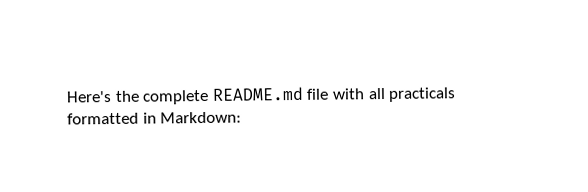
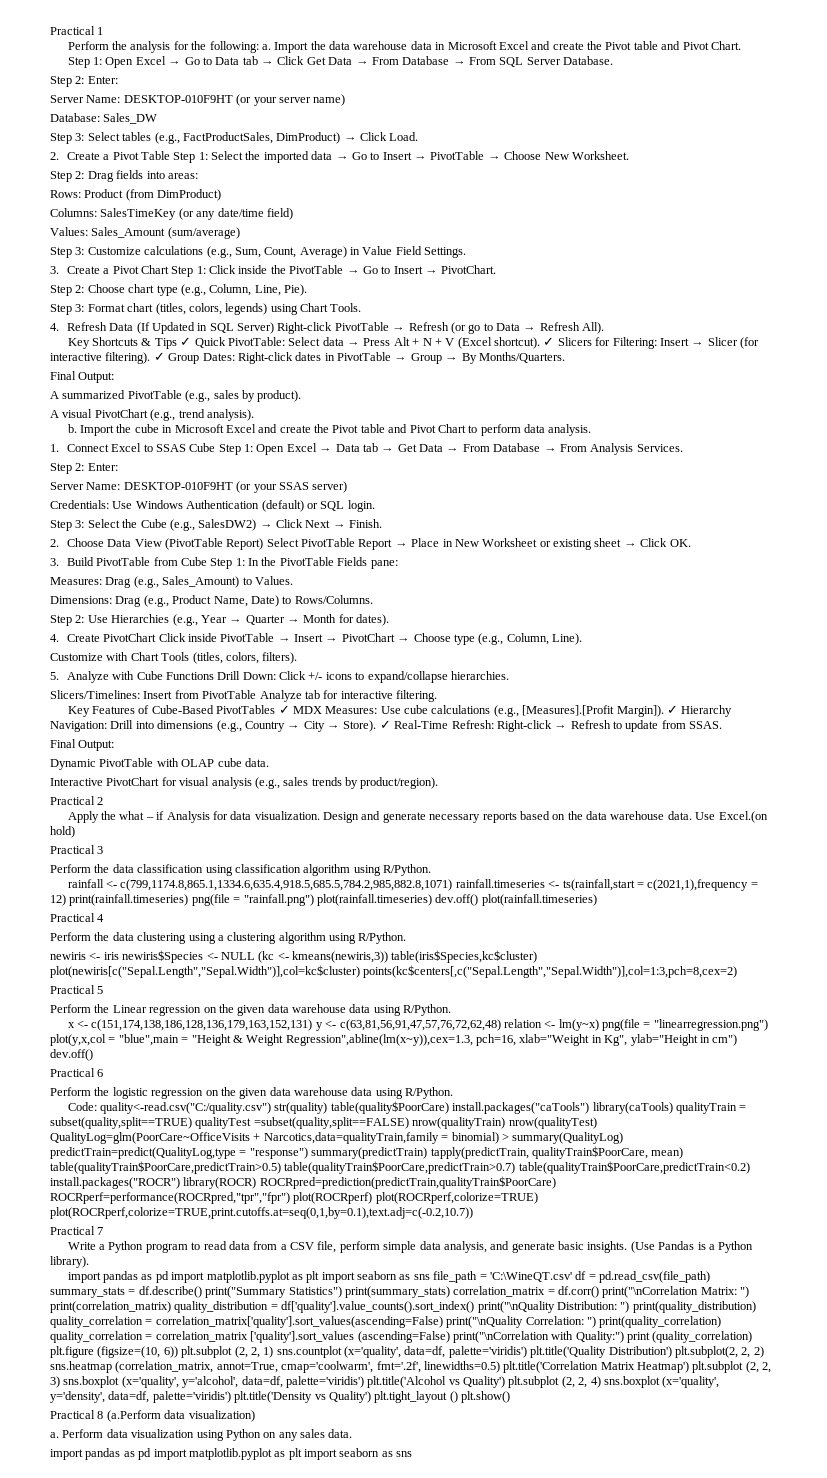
[66,86,457,105] [67,111,243,125] Here's the complete README.md file with all practicals formatted in Markdown: -> [50,26,104,35] [67,41,741,53] [67,56,614,68] [50,76,118,87] [50,94,346,106] [50,113,158,124] [50,132,419,144] [50,151,629,163] [50,170,198,182] [50,189,222,201] [50,208,293,220] [50,227,240,239] [50,246,467,258] [50,265,497,277] [50,284,307,296] [50,303,362,315] [50,322,605,334] [67,337,760,349] [50,352,565,364] [50,371,115,383] [50,390,302,402] [50,409,254,421] [67,424,592,436] [50,443,683,455] [50,463,118,474] [50,481,348,493] [50,500,375,512] [50,519,383,531] [50,538,691,550] [50,557,398,569] [50,576,293,588] [50,595,373,607] [50,614,390,626] [50,633,583,645] [50,652,298,664] [50,671,509,683] [50,690,437,702] [67,705,733,717] [50,720,723,732] [50,739,115,751] [50,758,269,770] [50,777,439,789] [50,796,104,805] [67,811,768,823] [50,826,75,838] [50,845,104,854] [50,864,431,876] [67,879,758,891] [50,894,597,906] [50,913,105,922] [50,932,407,944] [50,950,538,963] [50,965,738,978] [50,985,104,994] [50,1004,452,1016] [67,1019,768,1031] [50,1034,738,1046] [50,1049,93,1061] [50,1068,104,1077] [50,1087,454,1099] [67,1101,747,1114] [50,1117,597,1129] [50,1132,624,1144] [50,1146,684,1159] [50,1161,750,1174] [50,1176,556,1189] [50,1192,538,1204] [50,1207,473,1219] [50,1226,104,1235] [67,1241,754,1253] [50,1256,89,1268] [67,1271,711,1283] [50,1286,750,1298] [50,1301,756,1313] [50,1316,722,1328] [50,1331,753,1343] [50,1346,764,1358] [50,1361,772,1373] [50,1376,720,1388] [50,1391,510,1403] [50,1410,255,1422] [50,1429,353,1441] [50,1448,413,1460] Practical 1 // Perform the analysis for the following: a. Import the data warehouse data in Microsoft Excel and create the Pivot table and Pivot Chart. // Step 1: Open Excel → Go to Data tab → Click Get Data → From Database → From SQL Server Database. // Step 2: Enter: // Server Name: DESKTOP-010F9HT (or your server name) // Database: Sales_DW // Step 3: Select tables (e.g., FactProductSales, DimProduct) → Click Load. // 2. Create a Pivot Table Step 1: Select the imported data → Go to Insert → PivotTable → Choose New Worksheet. // Step 2: Drag fields into areas: // Rows: Product (from DimProduct) // Columns: SalesTimeKey (or any date/time field) // Values: Sales_Amount (sum/average) // Step 3: Customize calculations (e.g., Sum, Count, Average) in Value Field Settings. // 3. Create a Pivot Chart Step 1: Click inside the PivotTable → Go to Insert → PivotChart. // Step 2: Choose chart type (e.g., Column, Line, Pie). // Step 3: Format chart (titles, colors, legends) using Chart Tools. // 4. Refresh Data (If Updated in SQL Server) Right-click PivotTable → Refresh (or go to Data → Refresh All). // Key Shortcuts & Tips ✓ Quick PivotTable: Select data → Press Alt + N + V (Excel shortcut). ✓ Slicers for Filtering: Insert → Slicer (for interactive filtering). ✓ Group Dates: Right-click dates in PivotTable → Group → By Months/Quarters. // Final Output: // A summarized PivotTable (e.g., sales by product). // A visual PivotChart (e.g., trend analysis). // b. Import the cube in Microsoft Excel and create the Pivot table and Pivot Chart to perform data analysis. // 1. Connect Excel to SSAS Cube Step 1: Open Excel → Data tab → Get Data → From Database → From Analysis Services. // Step 2: Enter: // Server Name: DESKTOP-010F9HT (or your SSAS server) // Credentials: Use Windows Authentication (default) or SQL login. // Step 3: Select the Cube (e.g., SalesDW2) → Click Next → Finish. // 2. Choose Data View (PivotTable Report) Select PivotTable Report → Place in New Worksheet or existing sheet → Click OK. // 3. Build PivotTable from Cube Step 1: In the PivotTable Fields pane: // Measures: Drag (e.g., Sales_Amount) to Values. // Dimensions: Drag (e.g., Product Name, Date) to Rows/Columns. // Step 2: Use Hierarchies (e.g., Year → Quarter → Month for dates). // 4. Create PivotChart Click inside PivotTable → Insert → PivotChart → Choose type (e.g., Column, Line). // Customize with Chart Tools (titles, colors, filters). // 5. Analyze with Cube Functions Drill Down: Click +/- icons to expand/collapse hierarchies. // Slicers/Timelines: Insert from PivotTable Analyze tab for interactive filtering. // Key Features of Cube-Based PivotTables ✓ MDX Measures: Use cube calculations (e.g., [Measures].[Profit Margin]). ✓ Hierarchy Navigation: Drill into dimensions (e.g., Country → City → Store). ✓ Real-Time Refresh: Right-click → Refresh to update from SSAS. // Final Output: // Dynamic PivotTable with OLAP cube data. // Interactive PivotChart for visual analysis (e.g., sales trends by product/region). // Practical 2 // Apply the what – if Analysis for data visualization. Design and generate necessary reports based on the data warehouse data. Use Excel.(on hold) // Practical 3 // Perform the data classification using classification algorithm using R/Python. // rainfall <- c(799,1174.8,865.1,1334.6,635.4,918.5,685.5,784.2,985,882.8,1071) rainfall.timeseries <- ts(rainfall,start = c(2021,1),frequency = 12) print(rainfall.timeseries) png(file = "rainfall.png") plot(rainfall.timeseries) dev.off() plot(rainfall.timeseries) // Practical 4 // Perform the data clustering using a clustering algorithm using R/Python. // newiris <- iris newiris$Species <- NULL (kc <- kmeans(newiris,3)) table(iris$Species,kc$cluster) plot(newiris[c("Sepal.Length","Sepal.Width")],col=kc$cluster) points(kc$centers[,c("Sepal.Length","Sepal.Width")],col=1:3,pch=8,cex=2) // Practical 5 // Perform the Linear regression on the given data warehouse data using R/Python. // x <- c(151,174,138,186,128,136,179,163,152,131) y <- c(63,81,56,91,47,57,76,72,62,48) relation <- lm(y~x) png(file = "linearregression.png") plot(y,x,col = "blue",main = "Height & Weight Regression",abline(lm(x~y)),cex=1.3, pch=16, xlab="Weight in Kg", ylab="Height in cm") dev.off() // Practical 6 // Perform the logistic regression on the given data warehouse data using R/Python. // Code: quality<-read.csv("C:/quality.csv") str(quality) table(quality$PoorCare) install.packages("caTools") library(caTools) qualityTrain = subset(quality,split==TRUE) qualityTest =subset(quality,split==FALSE) nrow(qualityTrain) nrow(qualityTest) QualityLog=glm(PoorCare~OfficeVisits + Narcotics,data=qualityTrain,family = binomial) > summary(QualityLog) predictTrain=predict(QualityLog,type = "response") summary(predictTrain) tapply(predictTrain, qualityTrain$PoorCare, mean) table(qualityTrain$PoorCare,predictTrain>0.5) table(qualityTrain$PoorCare,predictTrain>0.7) table(qualityTrain$PoorCare,predictTrain<0.2) install.packages("ROCR") library(ROCR) ROCRpred=prediction(predictTrain,qualityTrain$PoorCare) ROCRperf=performance(ROCRpred,"tpr","fpr") plot(ROCRperf) plot(ROCRperf,colorize=TRUE) plot(ROCRperf,colorize=TRUE,print.cutoffs.at=seq(0,1,by=0.1),text.adj=c(-0.2,10.7)) // Practical 7 // Write a Python program to read data from a CSV file, perform simple data analysis, and generate basic insights. (Use Pandas is a Python library). // import pandas as pd import matplotlib.pyplot as plt import seaborn as sns file_path = 'C:\WineQT.csv' df = pd.read_csv(file_path) summary_stats = df.describe() print("Summary Statistics") print(summary_stats) correlation_matrix = df.corr() print("\nCorrelation Matrix: ") print(correlation_matrix) quality_distribution = df['quality'].value_counts().sort_index() print("\nQuality Distribution: ") print(quality_distribution) quality_correlation = correlation_matrix['quality'].sort_values(ascending=False) print("\nQuality Correlation: ") print(quality_correlation) quality_correlation = correlation_matrix ['quality'].sort_values (ascending=False) print("\nCorrelation with Quality:") print (quality_correlation) plt.figure (figsize=(10, 6)) plt.subplot (2, 2, 1) sns.countplot (x='quality', data=df, palette='viridis') plt.title('Quality Distribution') plt.subplot(2, 2, 2) sns.heatmap (correlation_matrix, annot=True, cmap='coolwarm', fmt='.2f', linewidths=0.5) plt.title('Correlation Matrix Heatmap') plt.subplot (2, 2, 3) sns.boxplot (x='quality', y='alcohol', data=df, palette='viridis') plt.title('Alcohol vs Quality') plt.subplot (2, 2, 4) sns.boxplot (x='quality', y='density', data=df, palette='viridis') plt.title('Density vs Quality') plt.tight_layout () plt.show() // Practical 8 (a.Perform data visualization) // a. Perform data visualization using Python on any sales data. // import pandas as pd import matplotlib.pyplot as plt import seaborn as sns

